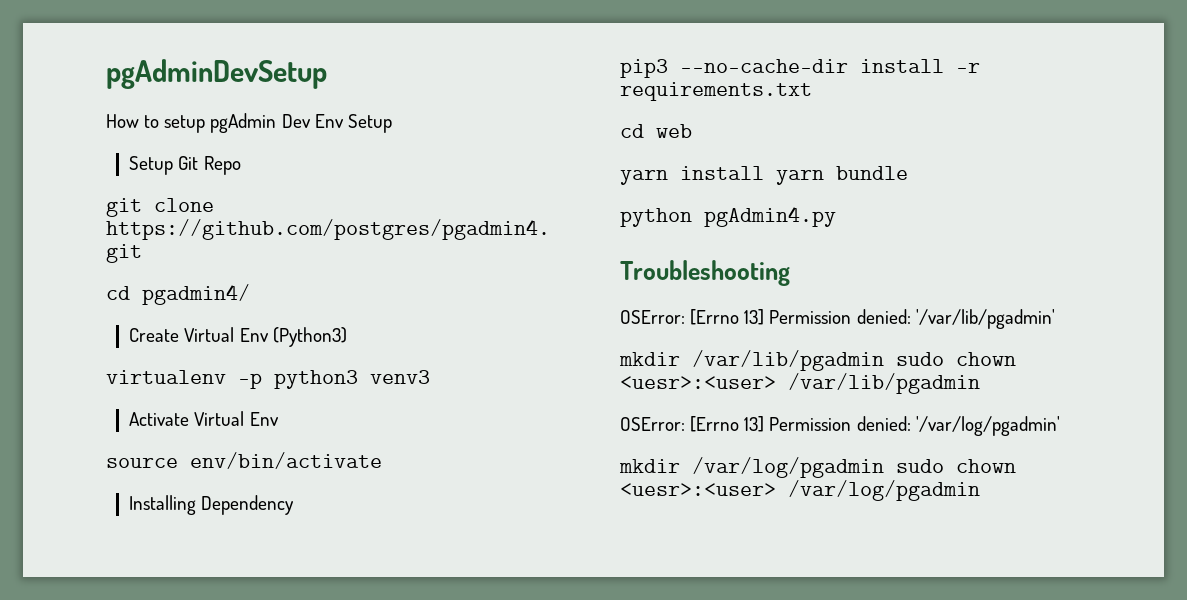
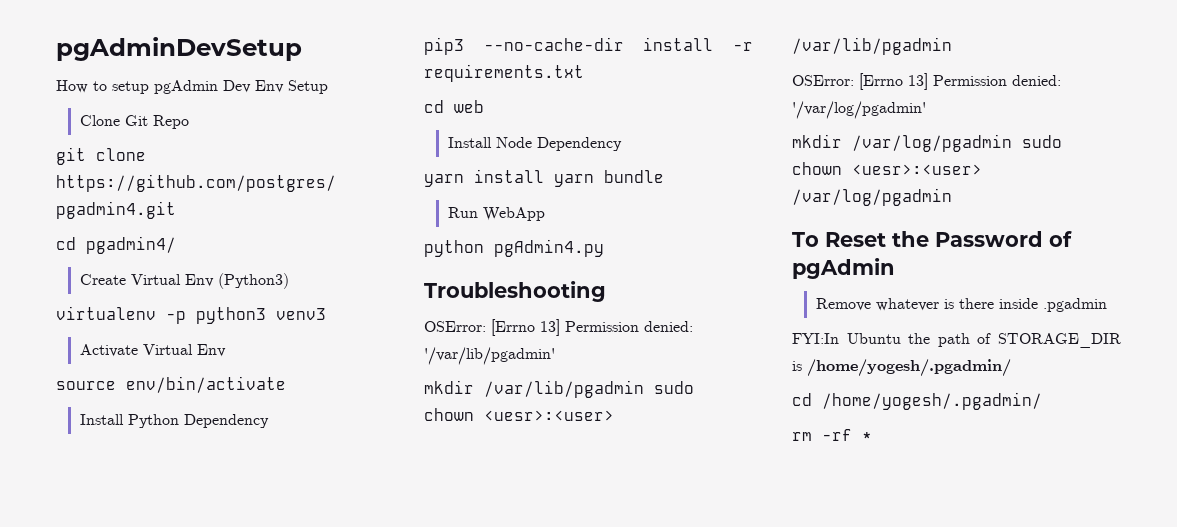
[129,156,174,175] Setup -> [79,115,120,126] Clone
[129,495,197,515] Installing -> [79,414,179,428] Install Python
(692, 131) none -> [447,137,622,151] // Install Node Dependency
(908, 173) none -> [447,207,545,221] // Run WebApp
(980, 490) none -> [792,231,1072,247] [792,258,895,279] [815,298,1107,312] [792,333,1121,348] [792,359,1011,377] [792,392,1042,410] [792,429,872,441] // To Reset the Password of pgAdmin // Remove whatever is there inside .pgadmin // FYI:In Ubuntu the path of STORAGE_DIR is /home/yogesh/.pgadmin/ // cd /home/yogesh/.pgadmin/ // rm -rf *

